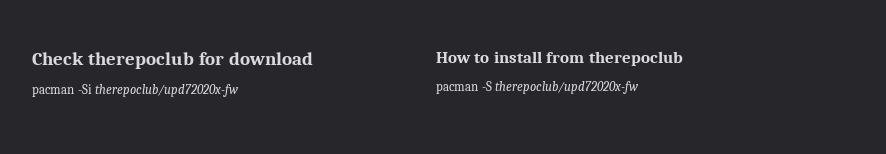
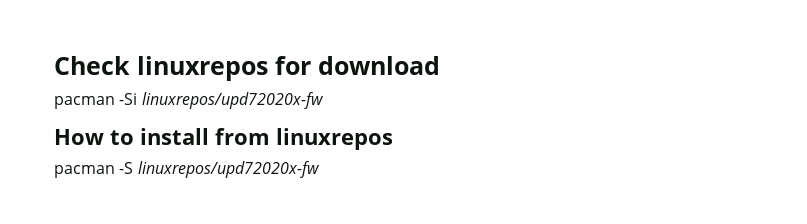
[87,52,194,69] therepoclub -> [137,56,268,81] linuxrepos
[95,84,240,97] therepoclub/upd72020x-fw -> [141,92,324,109] linuxrepos/upd72020x-fw
[588,51,683,66] therepoclub -> [276,128,393,150] linuxrepos
[495,81,640,94] therepoclub/upd72020x-fw -> [137,161,320,178] linuxrepos/upd72020x-fw

